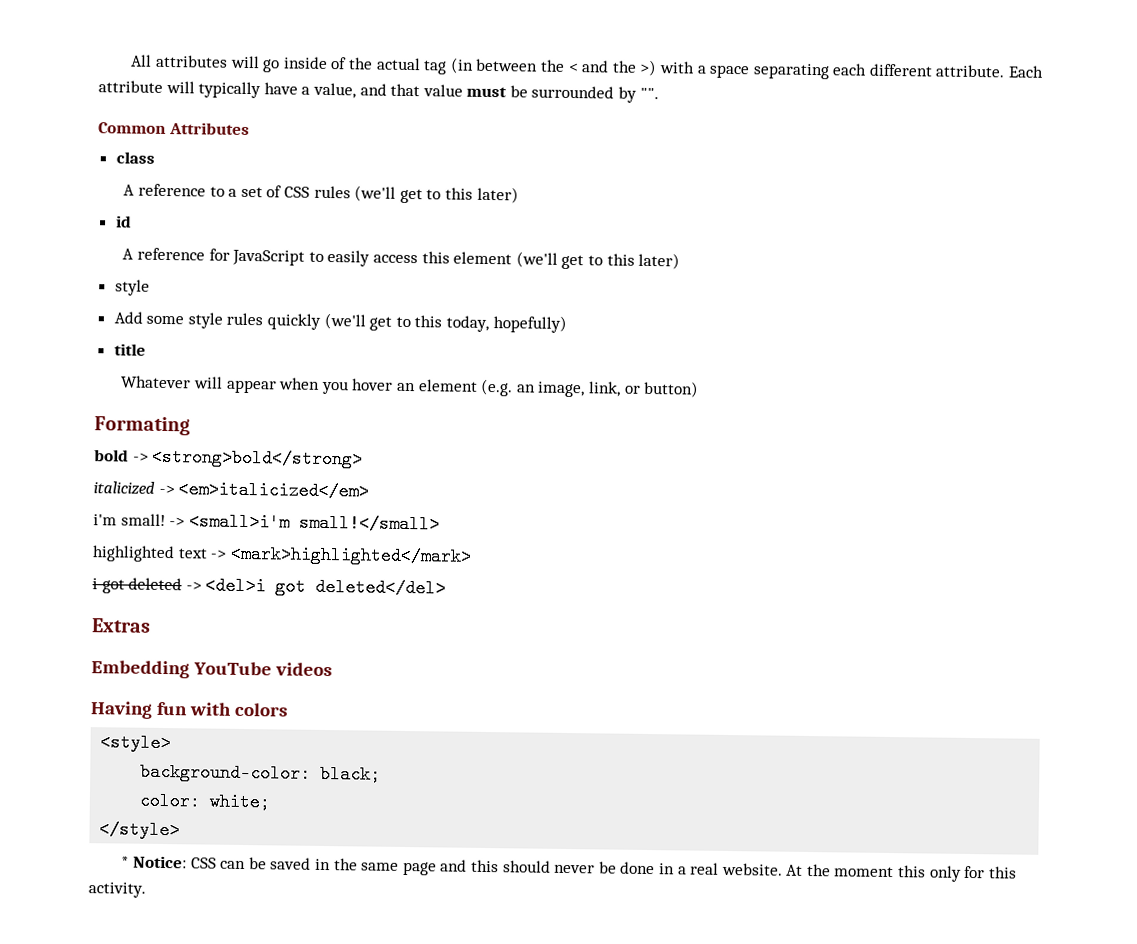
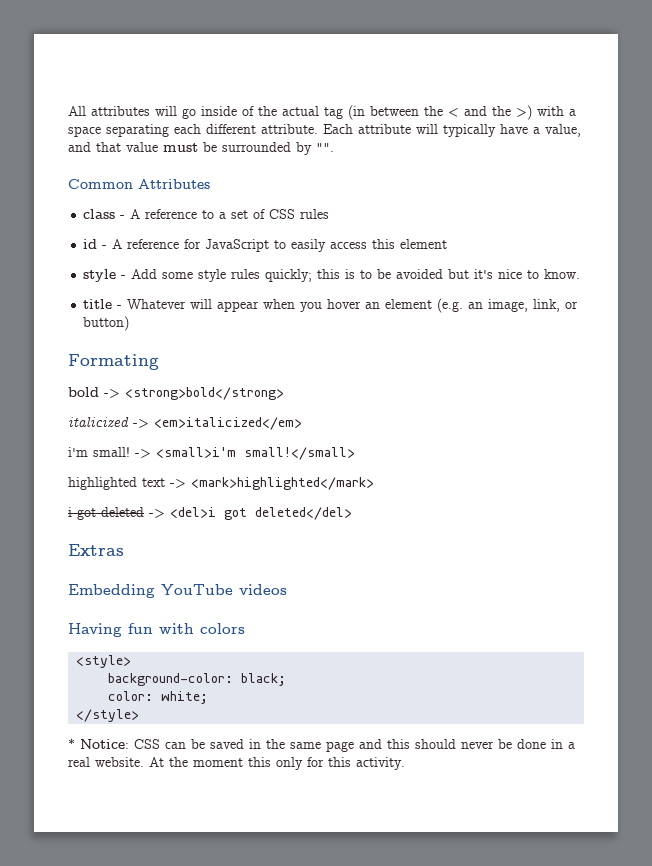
(155, 157) // -> [120,215,126,219] -
[354,185,519,204] (we'll get to this later) -> (330, 214) none
(132, 221) // -> [102,245,108,249] -
[515,251,681,270] [114,279,150,296] (we'll get to this later) // style // -> [83,269,127,282] // style -
[267,312,567,333] quickly (we'll get to this today, hopefully) -> [265,269,581,282] quickly; this is to be avoided but it's nice to know.
(146, 349) // -> [117,305,123,309] -

